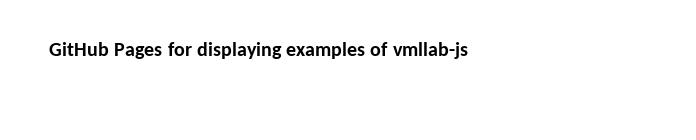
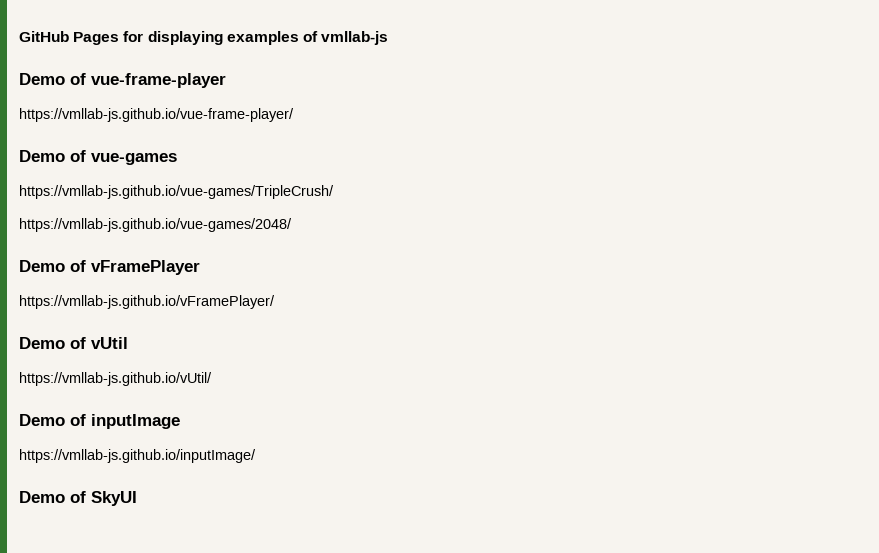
(468, 50) none -> [19,73,226,88] [19,108,294,122] [19,150,177,165] [19,185,334,199] [19,218,292,232] [19,260,200,275] [19,295,275,309] [19,337,128,349] [19,372,212,386] [19,414,180,429] [19,449,256,463] [19,491,137,506] // Demo of vue-frame-player // https://vmllab-js.github.io/vue-frame-player/ // Demo of vue-games // https://vmllab-js.github.io/vue-games/TripleCrush/ // https://vmllab-js.github.io/vue-games/2048/ // Demo of vFramePlayer // https://vmllab-js.github.io/vFramePlayer/ // Demo of vUtil // https://vmllab-js.github.io/vUtil/ // Demo of inputImage // https://vmllab-js.github.io/inputImage/ // Demo of SkyUI

